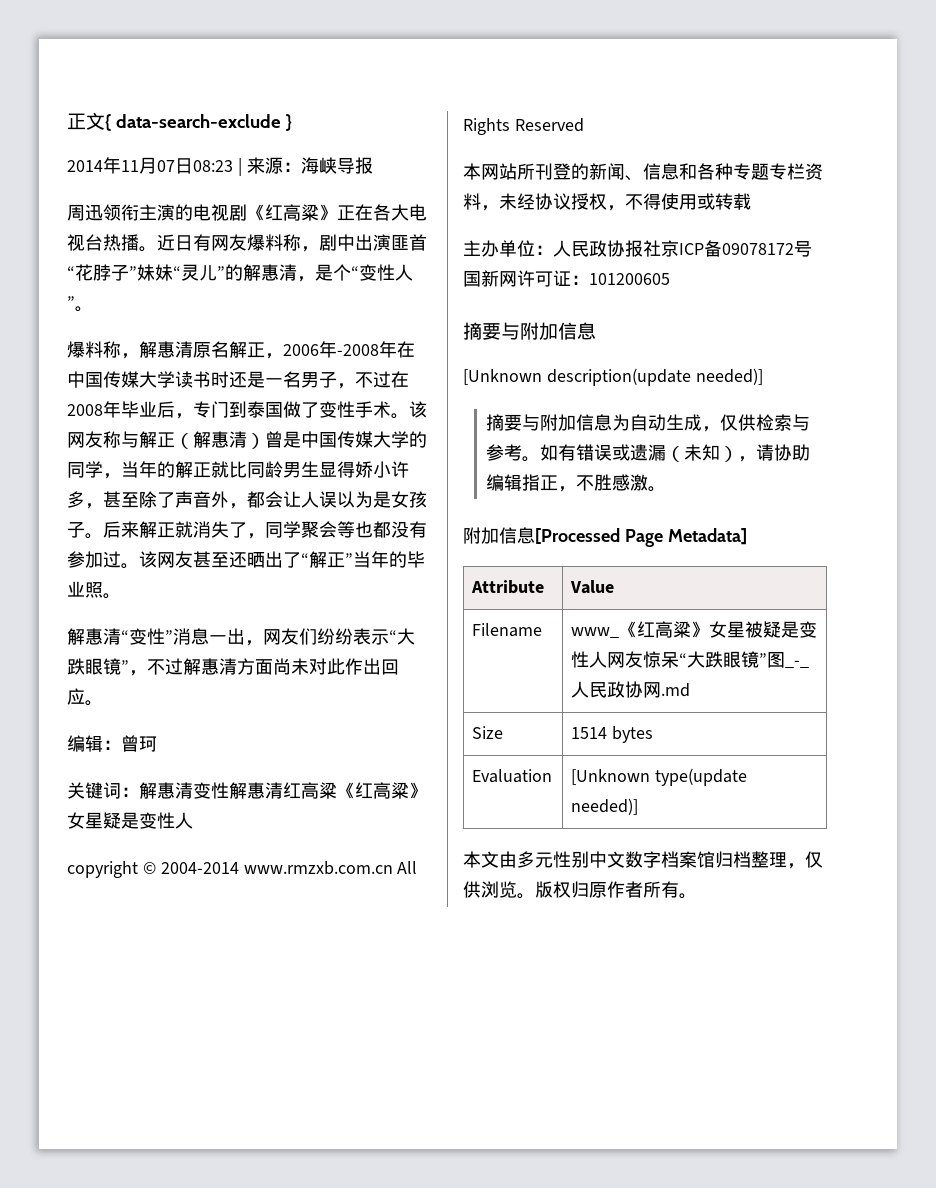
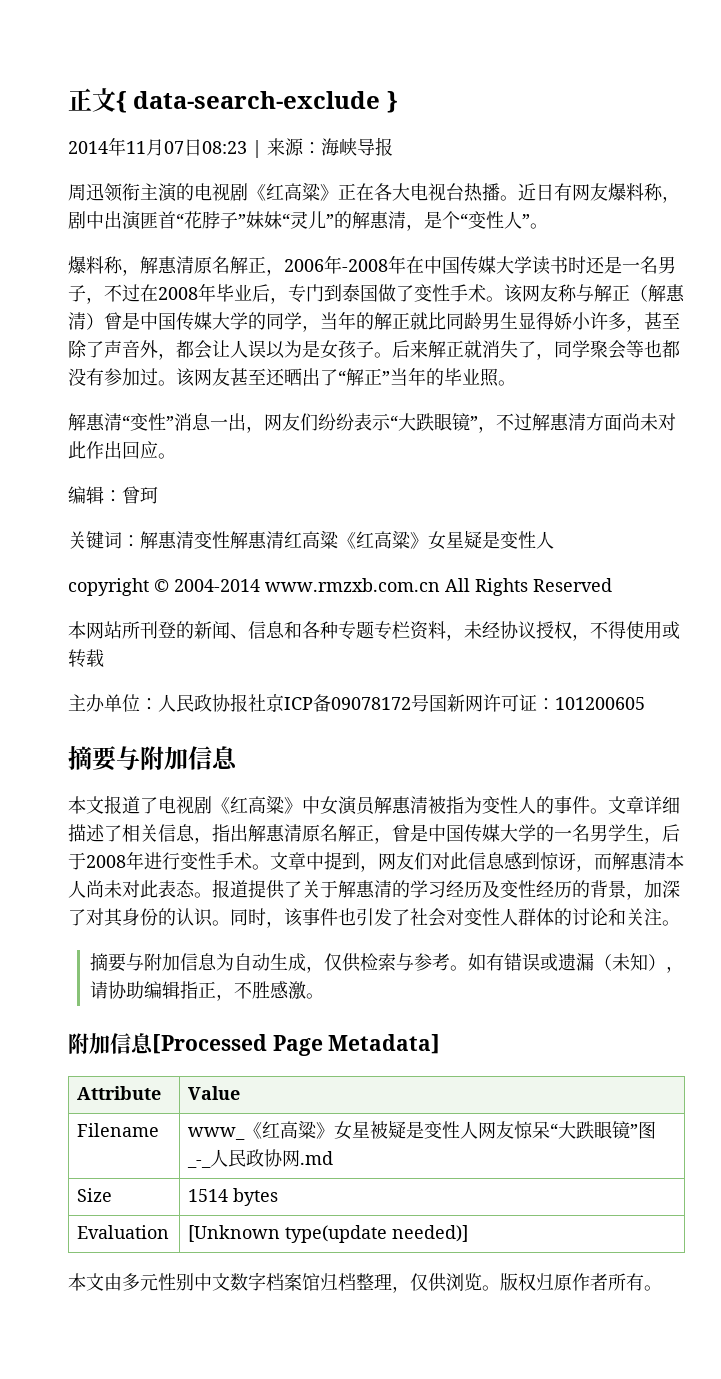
[463,368,763,386] [Unknown description(update needed)] -> [68,795,680,815] [68,824,680,844] [68,851,684,872] [68,879,680,900] [68,908,680,928] 本文报道了电视剧《红高粱》中女演员解惠清被指为变性人的事件。文章详细描述了相关信息，指出解惠清原名解正，曾是中国传媒大学的一名男学生，后于2008年进行变性手术。文章中提到，网友们对此信息感到惊讶，而解惠清本人尚未对此表态。报道提供了关于解惠清的学习经历及变性经历的背景，加深了对其身份的认识。同时，该事件也引发了社会对变性人群体的讨论和关注。

